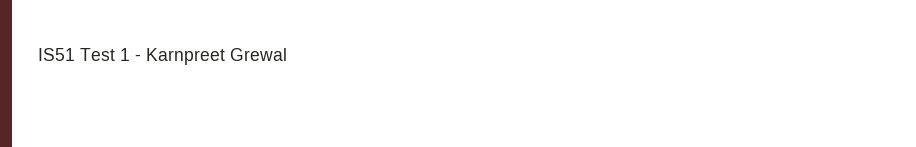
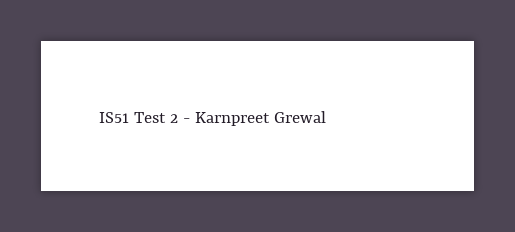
[120,48,130,61] 1 -> [169,114,178,123] 2

